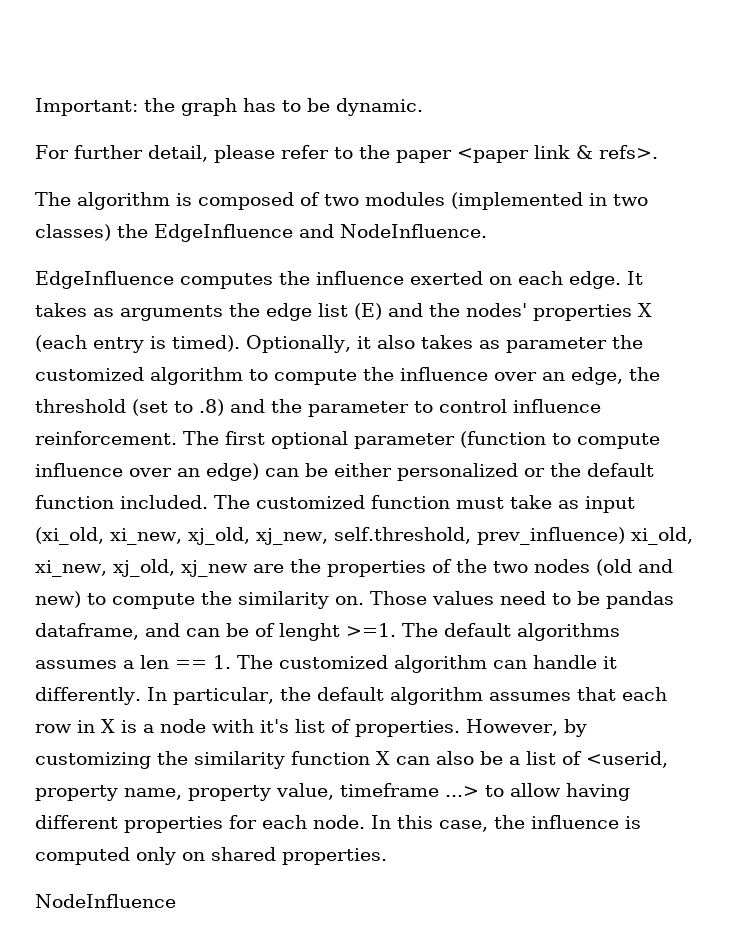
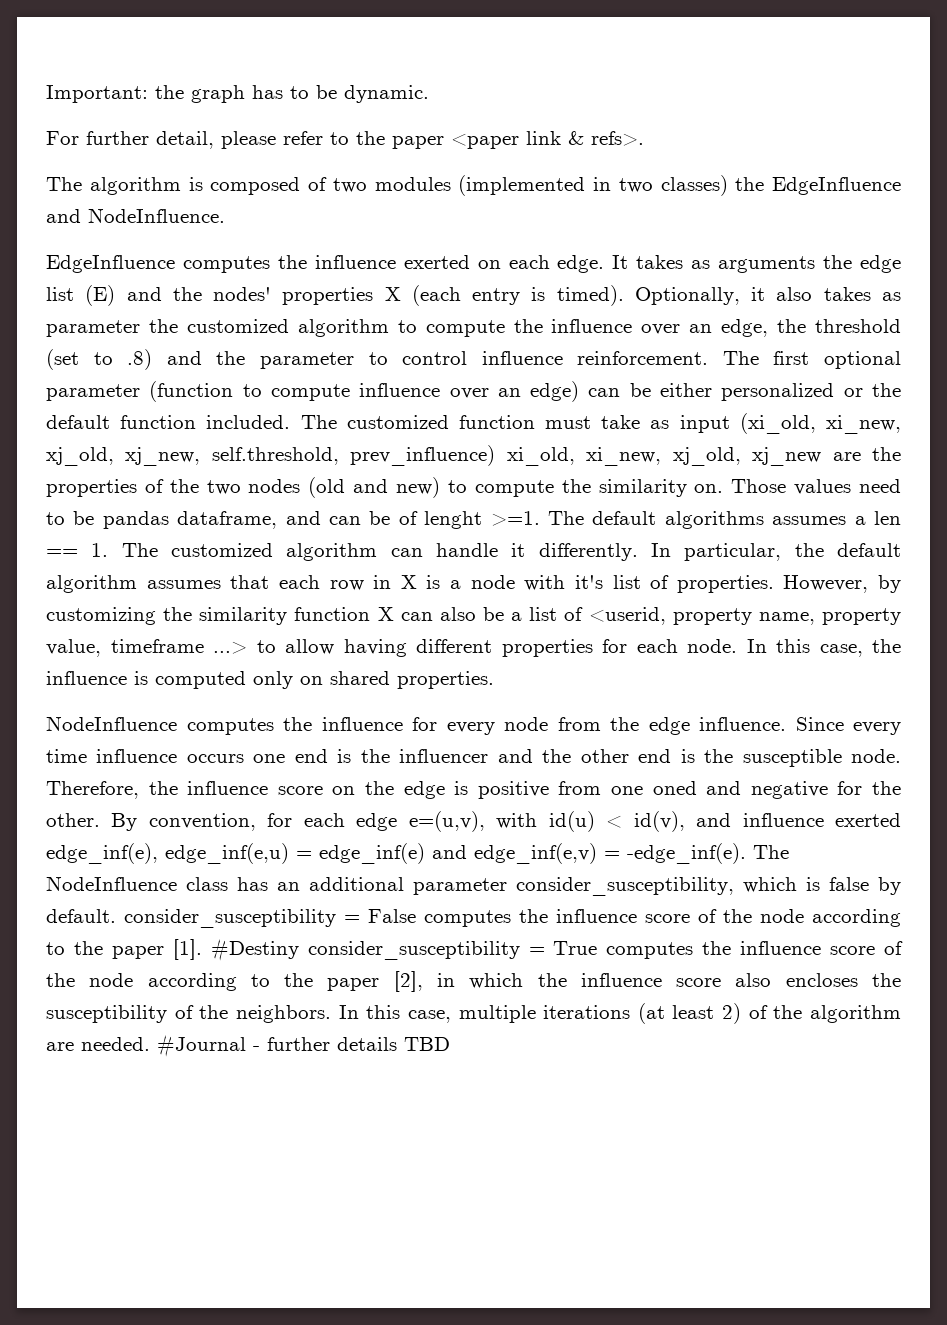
(176, 901) none -> [186,717,901,735] [46,749,901,767] [46,781,902,799] [46,811,901,832] [46,843,789,864] [46,876,901,896] [46,909,901,928] [46,938,903,961] [46,971,902,992] [46,1003,901,1024] [46,1034,450,1057] computes the influence for every node from the edge influence. Since every time influence occurs one end is the influencer and the other end is the susceptible node. Therefore, the influence score on the edge is positive from one oned and negative for the other. By convention, for each edge e=(u,v), with id(u) < id(v), and influence exerted edge_inf(e), edge_inf(e,u) = edge_inf(e) and edge_inf(e,v) = -edge_inf(e). The NodeInfluence class has an additional parameter consider_susceptibility, which is false by default. consider_susceptibility = False computes the influence score of the node according to the paper [1]. #Destiny consider_susceptibility = True computes the influence score of the node according to the paper [2], in which the influence score also encloses the susceptibility of the neighbors. In this case, multiple iterations (at least 2) of the algorithm are needed. #Journal - further details TBD

